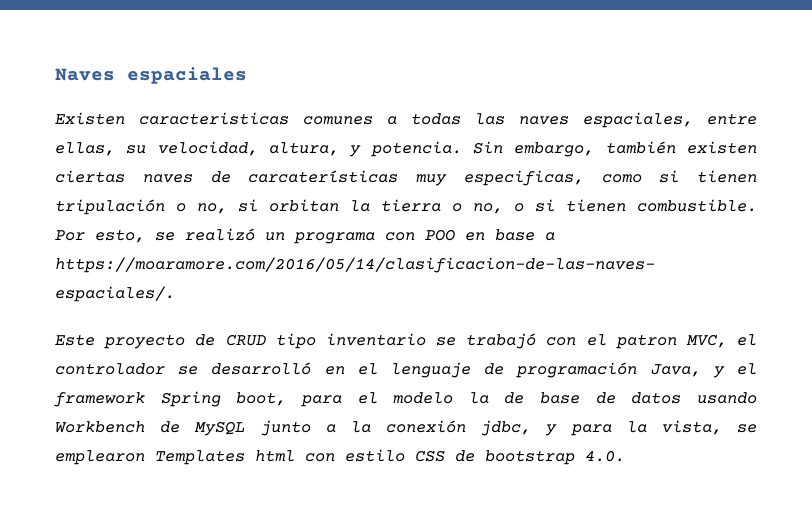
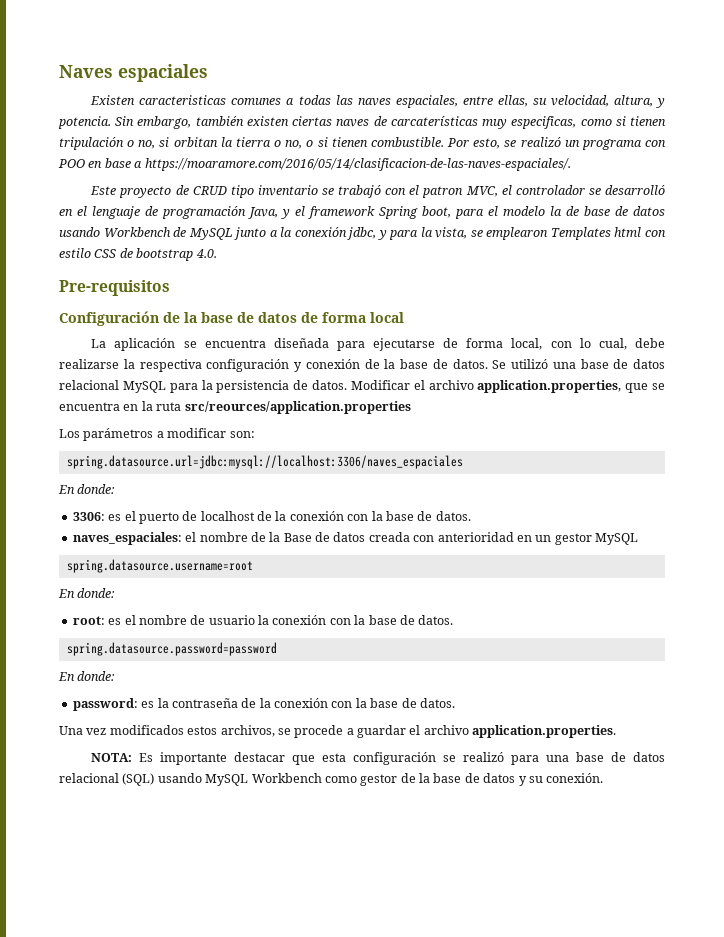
(625, 456) none -> [59,280,170,296] [59,311,404,326] [91,338,665,351] [59,359,665,372] [59,380,665,393] [59,401,411,414] [59,428,255,441] [66,455,463,469] [58,484,116,494] [72,511,471,524] [72,532,638,545] [66,559,253,573] [58,588,116,598] [72,615,454,625] [66,642,277,656] [58,671,116,681] [72,698,455,711] [59,725,617,738] [91,752,665,765] [59,773,604,786] // Pre-requisitos // Configuración de la base de datos de forma local // La aplicación se encuentra diseñada para ejecutarse de forma local, con lo cual, debe realizarse la respectiva configuración y conexión de la base de datos. Se utilizó una base de datos relacional MySQL para la persistencia de datos. Modificar el archivo application.properties, que se encuentra en la ruta src/reources/application.properties // Los parámetros a modificar son: // spring.datasource.url=jdbc:mysql://localhost:3306/naves_espaciales // En donde: // 3306: es el puerto de localhost de la conexión con la base de datos. // naves_espaciales: el nombre de la Base de datos creada con anterioridad en un gestor MySQL // spring.datasource.username=root // En donde: // root: es el nombre de usuario la conexión con la base de datos. // spring.datasource.password=password // En donde: // password: es la contraseña de la conexión con la base de datos. // Una vez modificados estos archivos, se procede a guardar el archivo application.properties. // NOTA: Es importante destacar que esta configuración se realizó para una base de datos relacional (SQL) usando MySQL Workbench como gestor de la base de datos y su conexión.

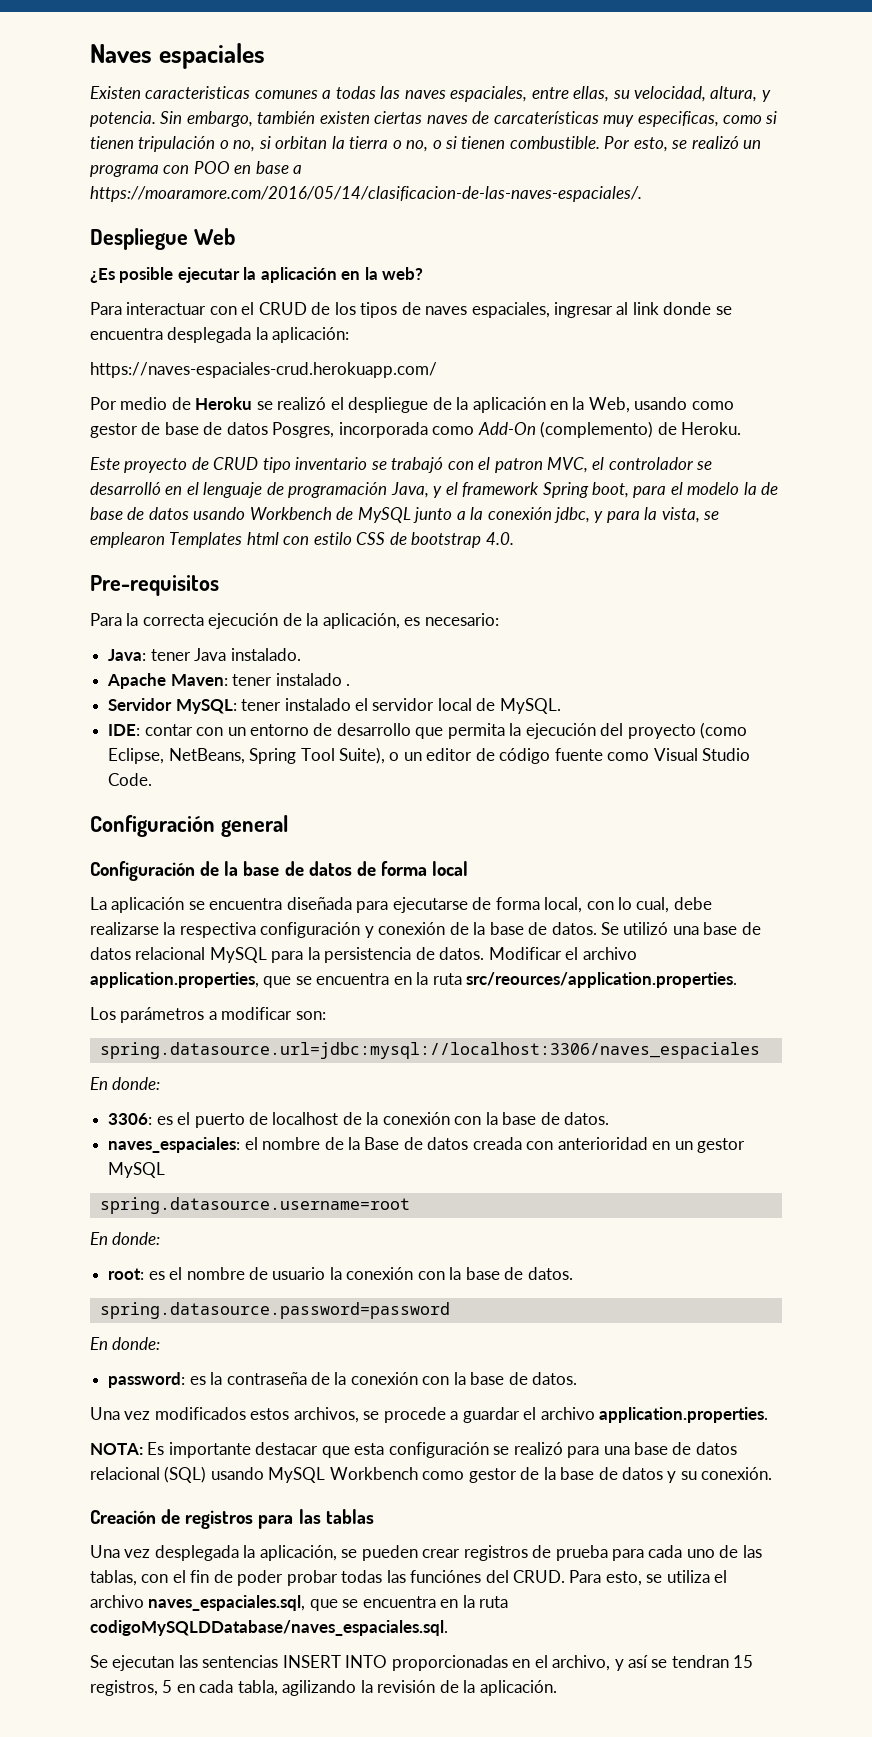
(571, 164) none -> [90,228,235,250] [90,267,424,283] [90,302,732,318] [90,327,350,343] [90,362,437,378] [90,397,734,413] [90,421,742,438] // Despliegue Web // ¿Es posible ejecutar la aplicación en la web? // Para interactuar con el CRUD de los tipos de naves espaciales, ingresar al link donde se encuentra desplegada la aplicación: // https://naves-espaciales-crud.herokuapp.com/ // Por medio de Heroku se realizó el despliegue de la aplicación en la Web, usando como gestor de base de datos Posgres, incorporada como Add-On (complemento) de Heroku.
(170, 288) none -> [90,613,499,629] [108,648,301,661] [107,673,350,689] [108,698,561,714] [108,722,748,739] [108,747,751,764] [108,773,153,786] [90,815,288,837] // Para la correcta ejecución de la aplicación, es necesario: // Java: tener Java instalado. // Apache Maven: tener instalado . // Servidor MySQL: tener instalado el servidor local de MySQL. // IDE: contar con un entorno de desarrollo que permita la ejecución del proyecto (como Eclipse, NetBeans, Spring Tool Suite), o un editor de código fuente como Visual Studio Code. // Configuración general
[184,401,411,414] src/reources/application.properties -> [466,972,738,988] src/reources/application.properties.
(604, 778) none -> [90,1509,374,1529] [90,1545,762,1561] [90,1570,728,1586] [90,1595,509,1611] [90,1620,448,1636] [90,1655,754,1671] [90,1680,557,1696] // Creación de registros para las tablas // Una vez desplegada la aplicación, se pueden crear registros de prueba para cada uno de las tablas, con el fin de poder probar todas las funciónes del CRUD. Para esto, se utiliza el archivo naves_espaciales.sql, que se encuentra en la ruta codigoMySQLDDatabase/naves_espaciales.sql. // Se ejecutan las sentencias INSERT INTO proporcionadas en el archivo, y así se tendran 15 registros, 5 en cada tabla, agilizando la revisión de la aplicación.

